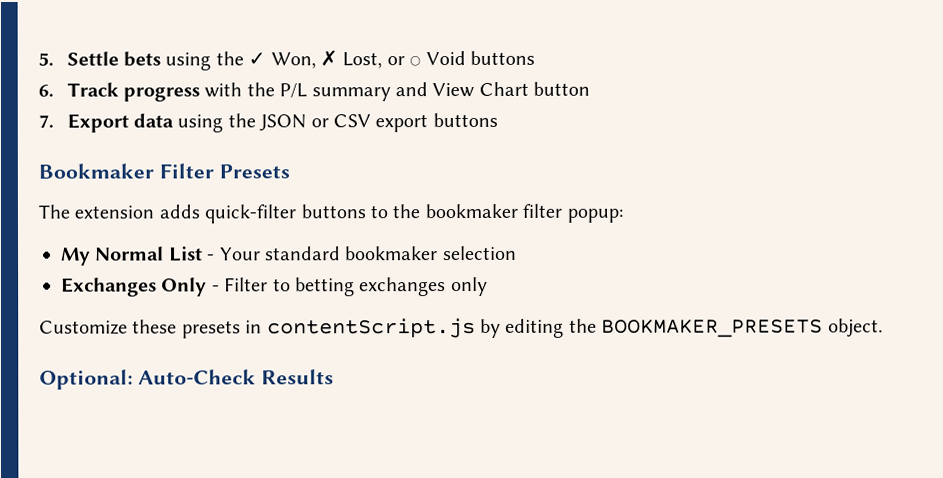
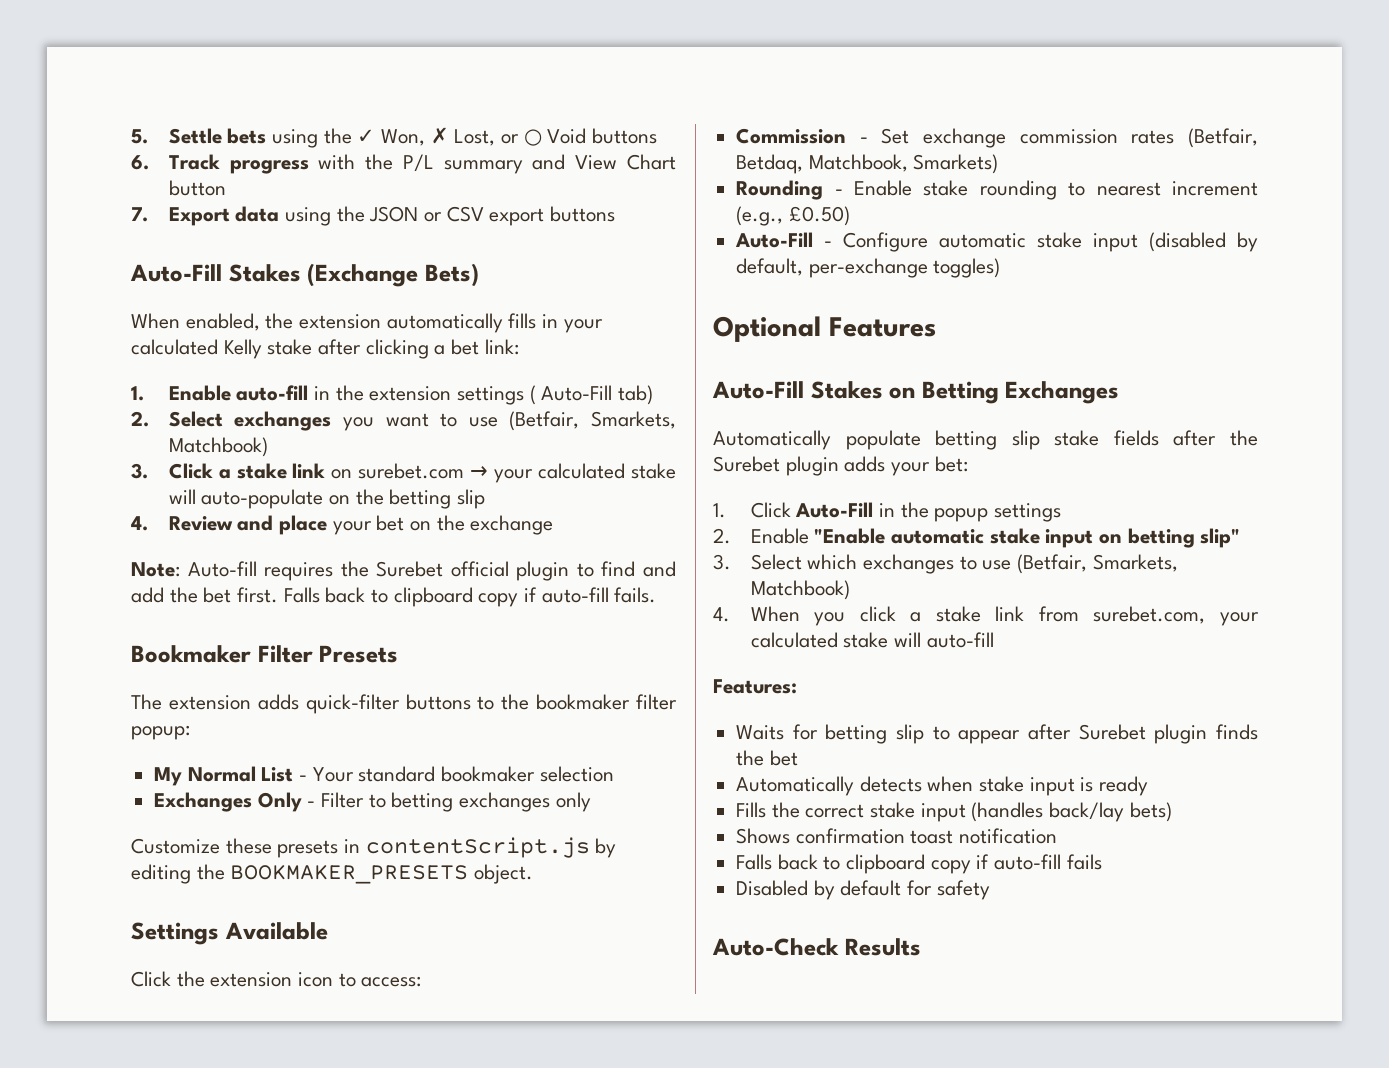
(498, 120) none -> [130,263,479,287] [131,313,603,333] [131,339,519,359] [131,385,654,405] [131,411,676,431] [168,437,268,457] [131,463,676,483] [168,489,486,509] [131,515,554,535] [131,561,676,581] [131,587,657,607] // Auto-Fill Stakes (Exchange Bets) // When enabled, the extension automatically fills in your calculated Kelly stake after clicking a bet link: // 1. Enable auto-fill in the extension settings ( Auto-Fill tab) // 2. Select exchanges you want to use (Betfair, Smarkets, Matchbook) // 3. Click a stake link on surebet.com → your calculated stake will auto-populate on the betting slip // 4. Review and place your bet on the exchange // Note: Auto-fill requires the Surebet official plugin to find and add the bet first. Falls back to clipboard copy if auto-fill fails.
[39,369,133,390] Optional: -> [131,922,328,945] [131,971,422,987] [736,128,1258,148] [736,154,999,174] [736,180,1258,200] [736,206,850,226] [735,232,1258,252] [736,258,1001,278] [713,316,936,342] [712,381,1120,404] [713,430,1258,450] [713,456,968,476] [713,502,1062,522] [713,528,1241,548] [713,554,1178,574] [750,580,850,600] [713,606,1259,626] [750,632,994,648] [713,679,797,694] [736,724,1258,744] [736,750,798,766] [736,776,1149,796] [736,802,1172,822] [736,828,1058,844] [736,854,1102,874] [736,880,990,900] Settings Available // Click the extension icon to access: // Commission - Set exchange commission rates (Betfair, Betdaq, Matchbook, Smarkets) // Rounding - Enable stake rounding to nearest increment (e.g., £0.50) // Auto-Fill - Configure automatic stake input (disabled by default, per-exchange toggles) // Optional Features // Auto-Fill Stakes on Betting Exchanges // Automatically populate betting slip stake fields after the Surebet plugin adds your bet: // 1. Click Auto-Fill in the popup settings // 2. Enable "Enable automatic stake input on betting slip" // 3. Select which exchanges to use (Betfair, Smarkets, Matchbook) // 4. When you click a stake link from surebet.com, your calculated stake will auto-fill // Features: // Waits for betting slip to appear after Surebet plugin finds the bet // Automatically detects when stake input is ready // Fills the correct stake input (handles back/lay bets) // Shows confirmation toast notification // Falls back to clipboard copy if auto-fill fails // Disabled by default for safety //

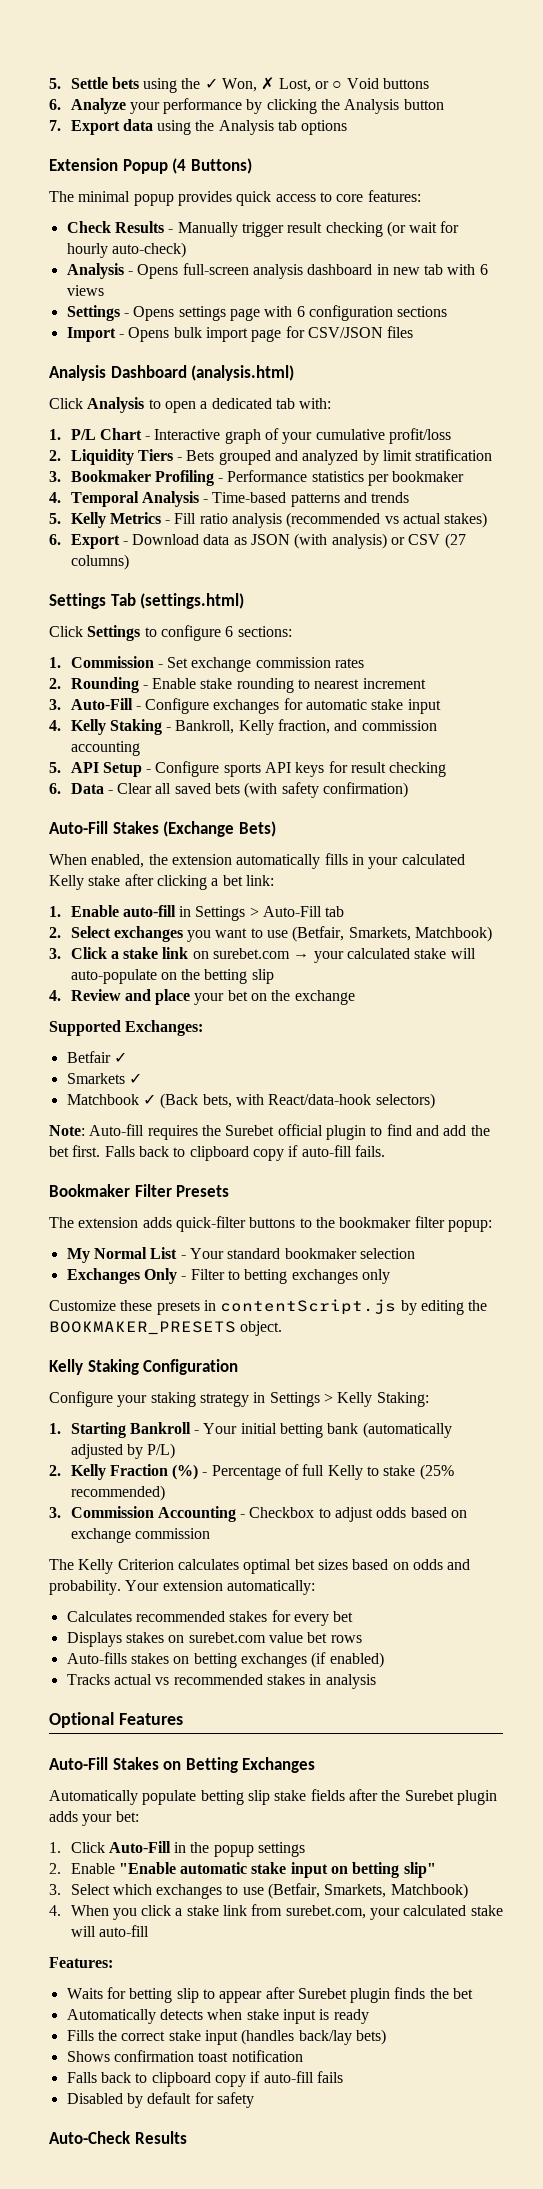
[168,154,676,174] Track progress with the P/L summary and View Chart -> [70,98,400,114] Analyze your performance by clicking the Analysis
[369,206,616,226] JSON or CSV export buttons -> [218,120,348,135] [49,158,252,174] [49,190,421,206] [66,221,460,237] [66,242,186,258] [66,263,488,279] [66,285,104,296] [66,305,448,321] [66,326,414,342] [49,365,295,381] [49,397,332,413] [49,428,452,444] [49,449,493,465] [49,470,465,486] [49,491,410,507] [49,512,488,528] [49,533,466,549] [70,554,129,570] [49,593,245,609] [49,625,292,641] [49,656,365,672] [49,677,426,693] [49,698,441,714] [49,719,437,735] [70,741,140,756] [49,761,447,777] [49,782,409,798] Analysis tab options // Extension Popup (4 Buttons) // The minimal popup provides quick access to core features: // Check Results - Manually trigger result checking (or wait for hourly auto-check) // Analysis - Opens full-screen analysis dashboard in new tab with 6 views // Settings - Opens settings page with 6 configuration sections // Import - Opens bulk import page for CSV/JSON files // Analysis Dashboard (analysis.html) // Click Analysis to open a dedicated tab with: // 1. P/L Chart - Interactive graph of your cumulative profit/loss // 2. Liquidity Tiers - Bets grouped and analyzed by limit stratification // 3. Bookmaker Profiling - Performance statistics per bookmaker // 4. Temporal Analysis - Time-based patterns and trends // 5. Kelly Metrics - Fill ratio analysis (recommended vs actual stakes) // 6. Export - Download data as JSON (with analysis) or CSV (27 columns) // Settings Tab (settings.html) // Click Settings to configure 6 sections: // 1. Commission - Set exchange commission rates // 2. Rounding - Enable stake rounding to nearest increment // 3. Auto-Fill - Configure exchanges for automatic stake input // 4. Kelly Staking - Bankroll, Kelly fraction, and commission accounting // 5. API Setup - Configure sports API keys for result checking // 6. Data - Clear all saved bets (with safety confirmation)
[335,385,654,405] the extension settings ( Auto-Fill tab) -> [195,906,345,921] Settings > Auto-Fill tab
(554, 525) none -> [49,1020,204,1036] [66,1051,127,1063] [66,1073,142,1084] [66,1093,435,1109] // Supported Exchanges: // Betfair ✓ // Smarkets ✓ // Matchbook ✓ (Back bets, with React/data-hook selectors)
[131,922,328,945] [131,971,422,987] [736,128,1258,148] [736,154,999,174] [736,180,1258,200] [736,206,850,226] [735,232,1258,252] [736,258,1001,278] Settings Available // Click the extension icon to access: // Commission - Set exchange commission rates (Betfair, Betdaq, Matchbook, Smarkets) // Rounding - Enable stake rounding to nearest increment (e.g., £0.50) // Auto-Fill - Configure automatic stake input (disabled by default, per-exchange toggles) -> [49,1359,239,1375] [49,1391,429,1407] [49,1422,452,1438] [70,1443,176,1459] [49,1464,454,1480] [70,1485,165,1501] [49,1506,468,1522] [70,1528,210,1543] [49,1559,471,1574] [49,1580,315,1595] [66,1610,354,1626] [66,1632,362,1647] [66,1652,384,1668] [66,1674,376,1689] Kelly Staking Configuration // Configure your staking strategy in Settings > Kelly Staking: // 1. Starting Bankroll - Your initial betting bank (automatically adjusted by P/L) // 2. Kelly Fraction (%) - Percentage of full Kelly to stake (25% recommended) // 3. Commission Accounting - Checkbox to adjust odds based on exchange commission // The Kelly Criterion calculates optimal bet sizes based on odds and probability. Your extension automatically: // Calculates recommended stakes for every bet // Displays stakes on surebet.com value bet rows // Auto-fills stakes on betting exchanges (if enabled) // Tracks actual vs recommended stakes in analysis

